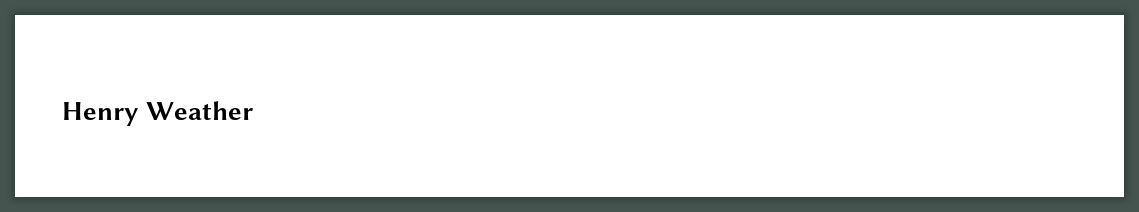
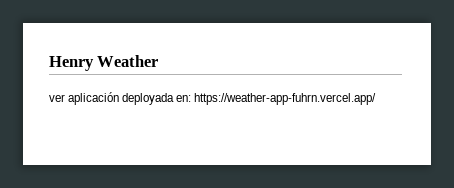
(254, 110) none -> [49,92,377,105] // ver aplicación deployada en: https://weather-app-fuhrn.vercel.app/

